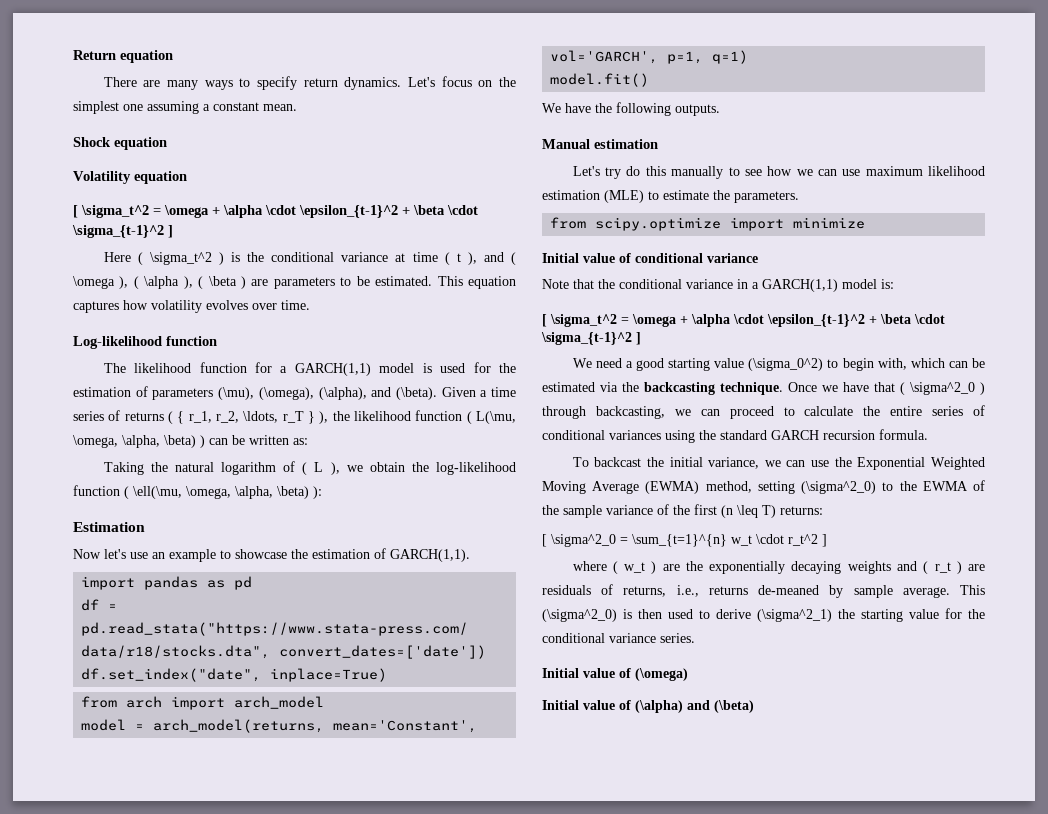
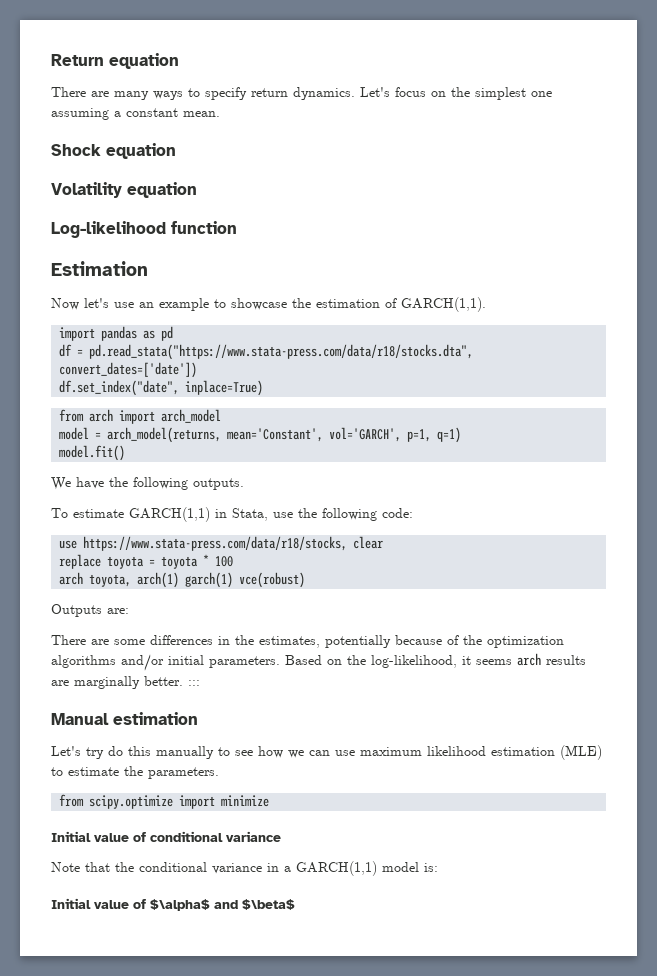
[73,205,478,218] [72,225,173,238] [103,252,516,265] [73,276,516,289] [73,300,310,313] [73,336,217,349] [103,362,516,376] [73,386,516,400] [73,410,516,424] [73,435,308,448] [103,461,516,475] [73,485,322,499] [ \sigma_t^2 = \omega + \alpha \cdot \epsilon_{t-1}^2 + \beta \cdot \sigma_{t-1}^2 ] // Here ( \sigma_t^2 ) is the conditional variance at time ( t ), and ( \omega ), ( \alpha ), ( \beta ) are parameters to be estimated. This equation captures how volatility evolves over time. // Log-likelihood function // The likelihood function for a GARCH(1,1) model is used for the estimation of parameters (\mu), (\omega), (\alpha), and (\beta). Given a time series of returns ( { r_1, r_2, \ldots, r_T } ), the likelihood function ( L(\mu, \omega, \alpha, \beta) ) can be written as: // Taking the natural logarithm of ( L ), we obtain the log-likelihood function ( \ell(\mu, \omega, \alpha, \beta) ): -> [51,221,237,238] Log-likelihood function
(720, 110) none -> [51,507,413,522] [59,536,384,551] [59,554,234,569] [59,572,306,588] [51,604,129,617] [51,635,564,648] [51,653,586,671] [51,676,200,689] // To estimate GARCH(1,1) in Stata, use the following code: // use https://www.stata-press.com/data/r18/stocks, clear // replace toyota = toyota * 100 // arch toyota, arch(1) garch(1) vce(robust) // Outputs are: // There are some differences in the estimates, potentially because of the optimization algorithms and/or initial parameters. Based on the log-likelihood, it seems arch results are marginally better. :::
[542,314,945,327] [541,332,641,345] [572,358,985,371] [542,382,985,395] [542,405,985,419] [542,429,928,443] [572,457,985,470] [542,480,985,494] [542,504,823,518] [542,534,827,547] [572,561,986,574] [542,584,985,598] [542,608,985,622] [542,633,695,643] [542,668,688,681] [542,700,754,713] [ \sigma_t^2 = \omega + \alpha \cdot \epsilon_{t-1}^2 + \beta \cdot \sigma_{t-1}^2 ] // We need a good starting value (\sigma_0^2) to begin with, which can be estimated via the backcasting technique. Once we have that ( \sigma^2_0 ) through backcasting, we can proceed to calculate the entire series of conditional variances using the standard GARCH recursion formula. // To backcast the initial variance, we can use the Exponential Weighted Moving Average (EWMA) method, setting (\sigma^2_0) to the EWMA of the sample variance of the first (n \leq T) returns: // [ \sigma^2_0 = \sum_{t=1}^{n} w_t \cdot r_t^2 ] // where ( w_t ) are the exponentially decaying weights and ( r_t ) are residuals of returns, i.e., returns de-meaned by sample average. This (\sigma^2_0) is then used to derive (\sigma^2_1) the starting value for the conditional variance series. // Initial value of (\omega) // Initial value of (\alpha) and (\beta) -> [51,898,295,911] Initial value of $\alpha$ and $\beta$

